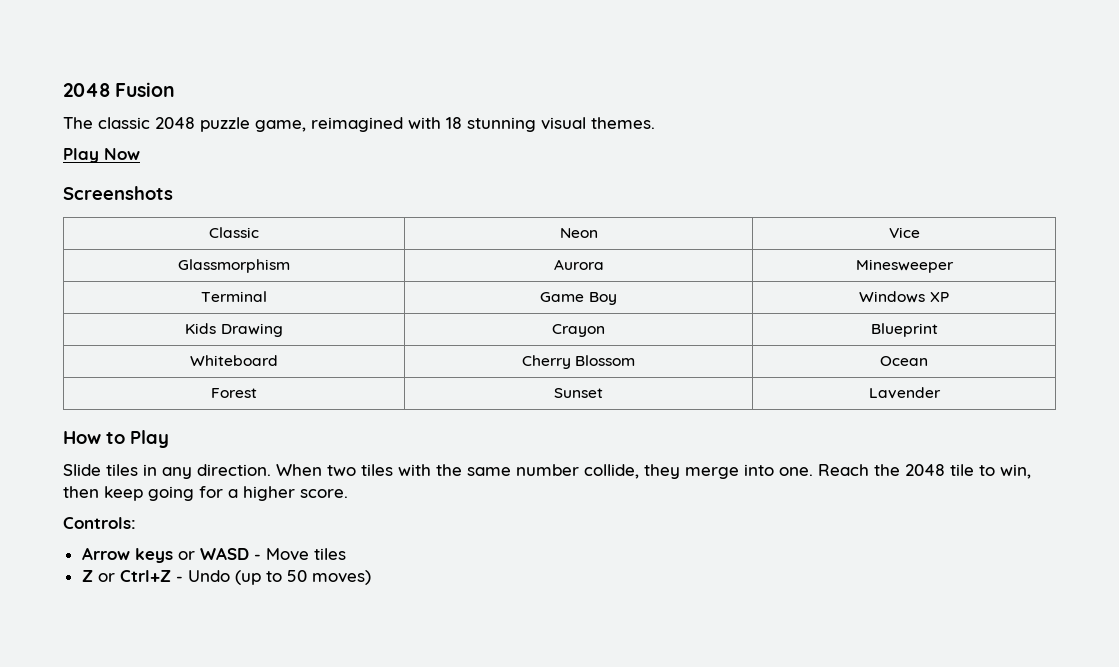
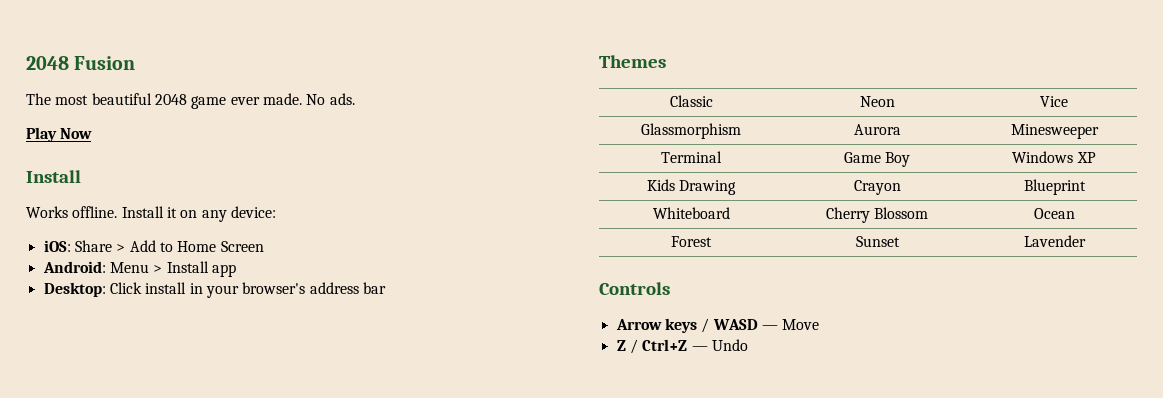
[98,117,655,132] [63,148,140,163] [63,186,173,200] classic 2048 puzzle game, reimagined with 18 stunning visual themes. // Play Now // Screenshots -> [55,93,355,109] [26,127,93,142] [26,170,81,183] [26,206,276,222] [43,240,264,252] [42,261,236,277] [43,282,386,298] [599,55,666,68] most beautiful 2048 game ever made. No ads. // Play Now // Install // Works offline. Install it on any device: // iOS: Share > Add to Home Screen // Android: Menu > Install app // Desktop: Click install in your browser's address bar // Themes
[63,430,169,448] [63,464,1031,479] [63,486,348,501] [63,517,136,529] How to Play // Slide tiles in any direction. When two tiles with the same number collide, they merge into one. Reach the 2048 tile to win, then keep going for a higher score. // Controls: -> [599,282,670,295] Controls
[177,547,261,560] or WASD - -> [701,318,778,333] / WASD —
[313,548,346,560] tiles -> (820, 324) none
[97,570,371,585] or Ctrl+Z - Undo (up to 50 moves) -> [629,339,748,354] / Ctrl+Z — Undo

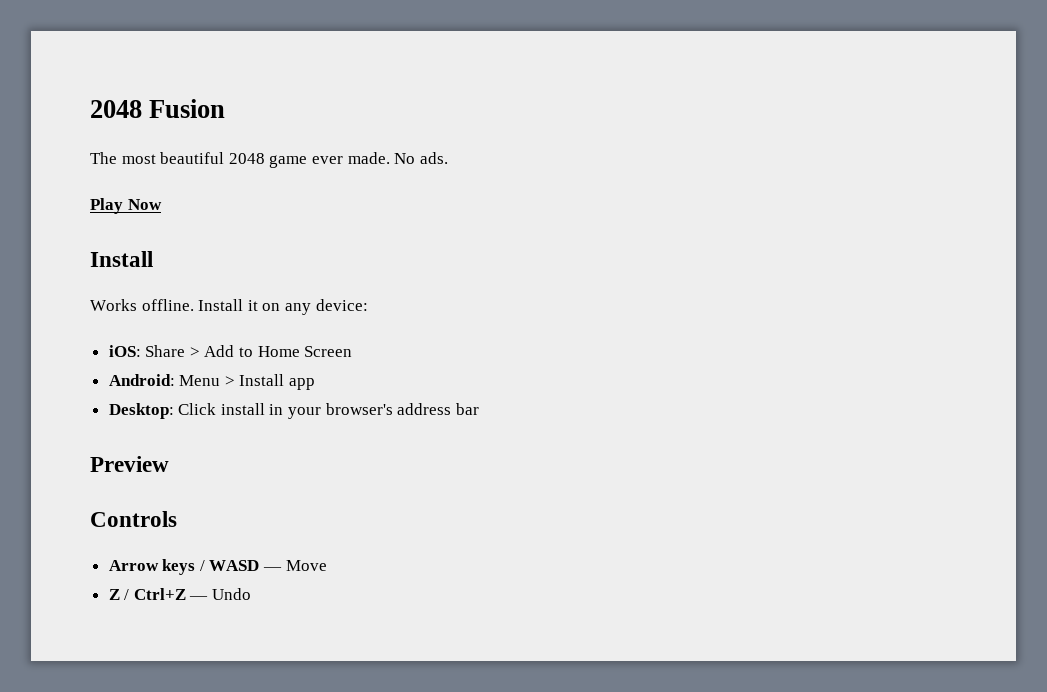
[599,55,666,68] [669,95,713,107] [859,96,895,107] [1040,96,1068,107] [641,123,741,139] [853,124,901,135] [1010,124,1099,139] [661,151,722,163] [843,152,911,167] [1012,151,1096,163] [646,179,737,195] [853,180,901,195] [1023,179,1086,195] [652,207,730,219] [825,207,929,223] [1033,208,1075,219] [671,236,712,247] [855,236,900,247] [1023,235,1086,247] Themes // Classic | Neon | Vice // Glassmorphism | Aurora | Minesweeper // Terminal | Game Boy | Windows XP // Kids Drawing | Crayon | Blueprint // Whiteboard | Cherry Blossom | Ocean // Forest | Sunset | Lavender -> [90,456,169,472] Preview

